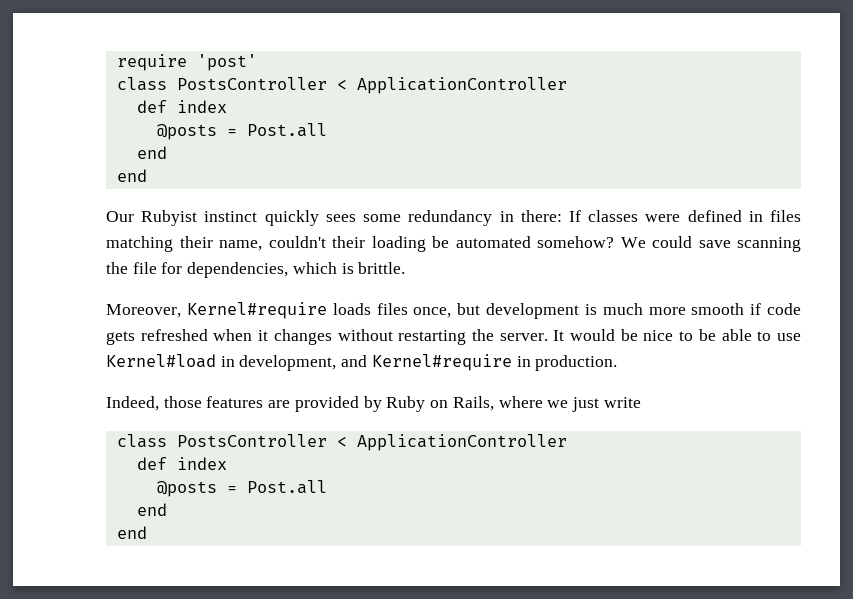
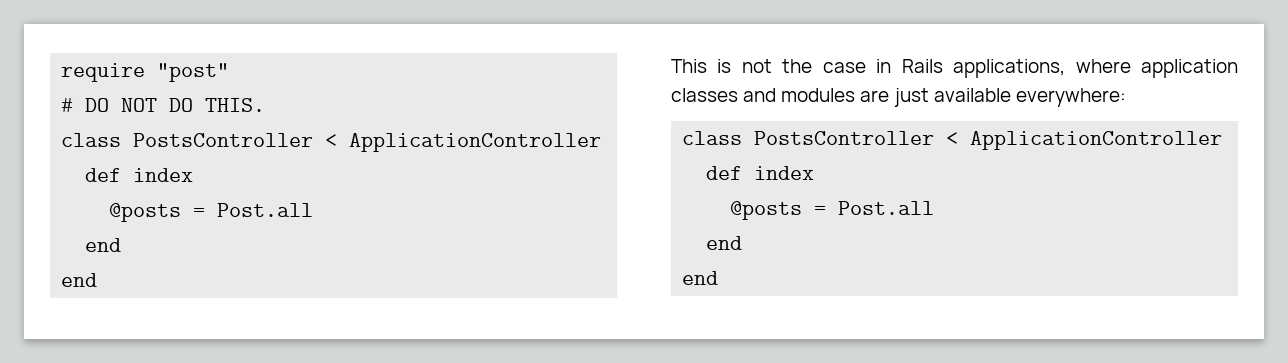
[196,54,257,71] 'post' -> [157,63,230,82] [61,98,266,112] "post" // # DO NOT DO THIS.
[106,210,801,226] [106,236,801,252] [106,262,406,278] [106,302,801,319] [106,329,802,345] [106,354,618,371] [106,396,641,412] Our Rubyist instinct quickly sees some redundancy in there: If classes were defined in files matching their name, couldn't their loading be automated somehow? We could save scanning the file for dependencies, which is brittle. // Moreover, Kernel#require loads files once, but development is much more smooth if code gets refreshed when it changes without restarting the server. It would be nice to be able to use Kernel#load in development, and Kernel#require in production. // Indeed, those features are provided by Ruby on Rails, where we just write -> [671,59,1238,78] [671,88,1126,107] This is not the case in Rails applications, where application classes and modules are just available everywhere:

